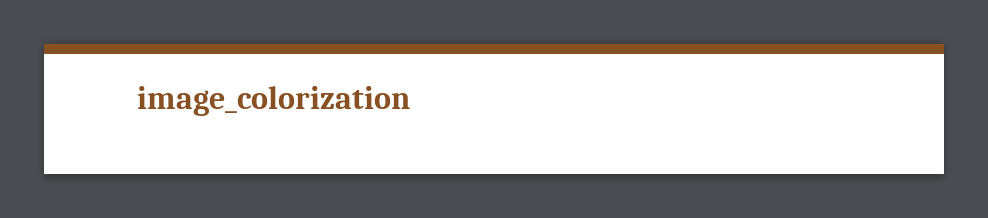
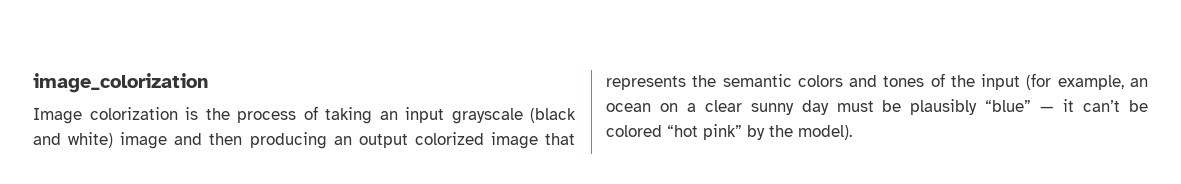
(410, 101) none -> [33,106,576,124] [33,132,576,149] [606,73,1148,90] [606,99,1148,115] [606,124,852,140] // Image colorization is the process of taking an input grayscale (black and white) image and then producing an output colorized image that represents the semantic colors and tones of the input (for example, an ocean on a clear sunny day must be plausibly “blue” — it can’t be colored “hot pink” by the model).

